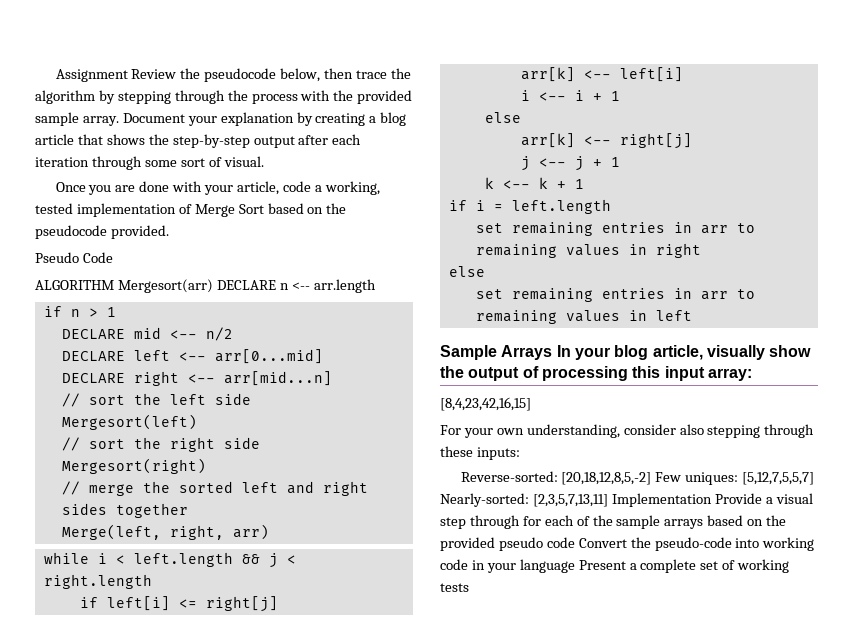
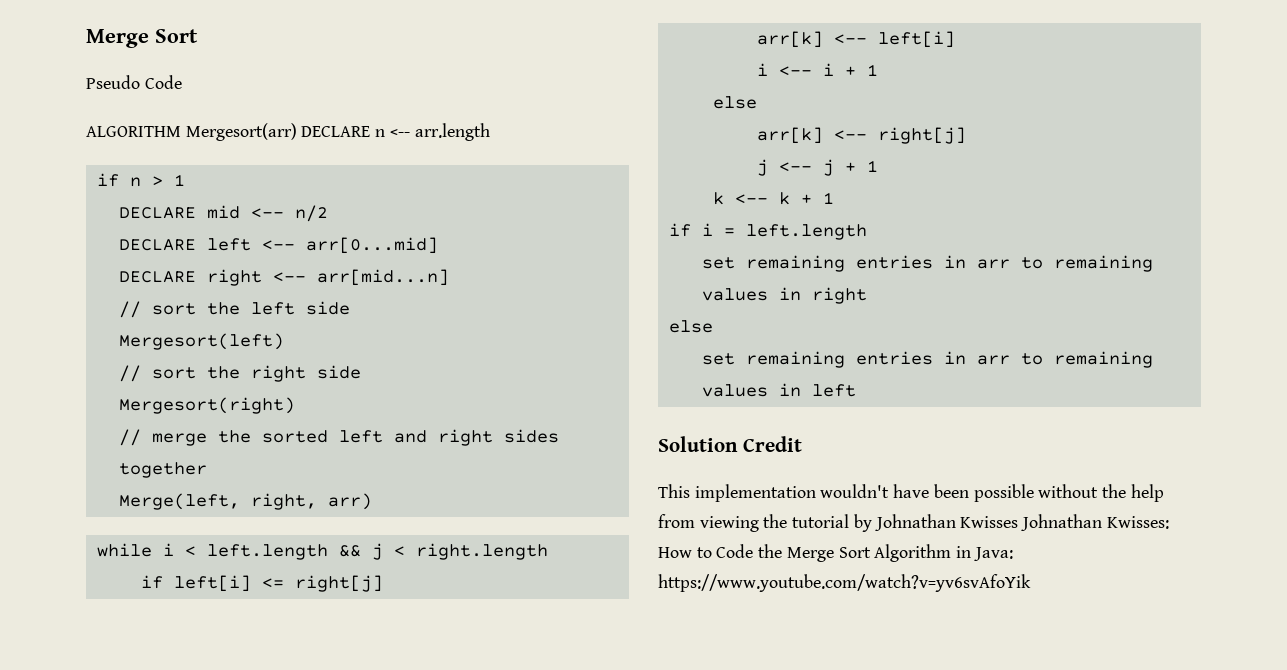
[55,68,411,82] [35,90,413,104] [35,112,407,126] [35,134,362,148] [35,156,264,170] [55,181,380,195] [35,203,347,217] [35,225,169,239] Assignment Review the pseudocode below, then trace the algorithm by stepping through the process with the provided sample array. Document your explanation by creating a blog article that shows the step-by-step output after each iteration through some sort of visual. // Once you are done with your article, code a working, tested implementation of Merge Sort based on the pseudocode provided. -> [86,29,198,48] Merge Sort
[440,345,812,360] [440,366,752,381] [440,397,531,411] [440,424,815,438] [440,446,520,460] [460,471,815,485] [440,493,813,507] [440,515,787,529] [440,537,815,551] [440,559,790,573] [440,583,469,592] Sample Arrays In your blog article, visually show the output of processing this input array: // [8,4,23,42,16,15] // For your own understanding, consider also stepping through these inputs: // Reverse-sorted: [20,18,12,8,5,-2] Few uniques: [5,12,7,5,5,7] Nearly-sorted: [2,3,5,7,13,11] Implementation Provide a visual step through for each of the sample arrays based on the provided pseudo code Convert the pseudo-code into working code in your language Present a complete set of working tests -> [658,436,802,452] [658,484,1164,502] [658,514,1169,532] [658,544,1013,562] [658,574,1031,592] Solution Credit // This implementation wouldn't have been possible without the help from viewing the tutorial by Johnathan Kwisses Johnathan Kwisses: How to Code the Merge Sort Algorithm in Java: https://www.youtube.com/watch?v=yv6svAfoYik

